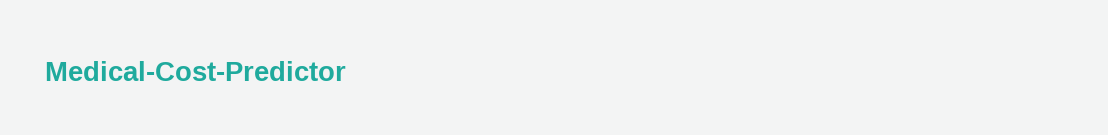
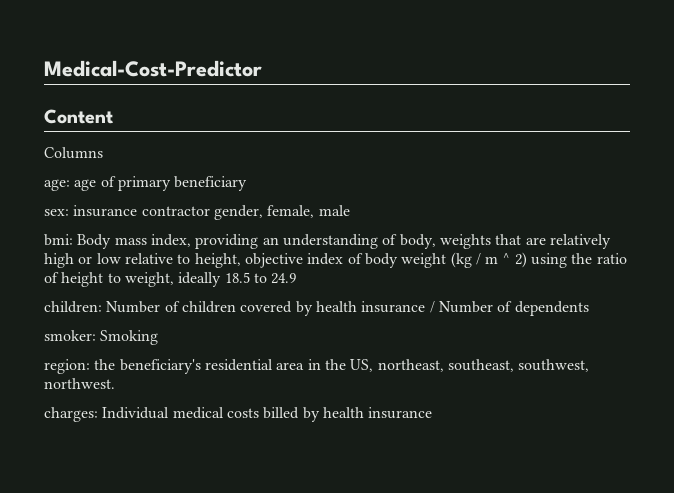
(346, 71) none -> [44,109,113,124] [44,147,103,159] [44,176,248,191] [44,205,350,220] [44,234,611,249] [44,252,627,268] [44,272,297,287] [44,301,589,316] [44,330,159,345] [44,359,590,374] [44,378,115,389] [44,407,433,422] // Content // Columns // age: age of primary beneficiary // sex: insurance contractor gender, female, male // bmi: Body mass index, providing an understanding of body, weights that are relatively high or low relative to height, objective index of body weight (kg / m ^ 2) using the ratio of height to weight, ideally 18.5 to 24.9 // children: Number of children covered by health insurance / Number of dependents // smoker: Smoking // region: the beneficiary's residential area in the US, northeast, southeast, southwest, northwest. // charges: Individual medical costs billed by health insurance

